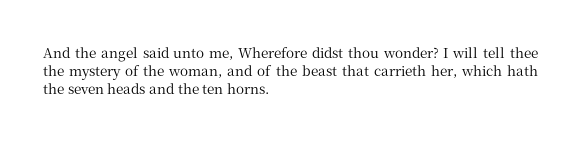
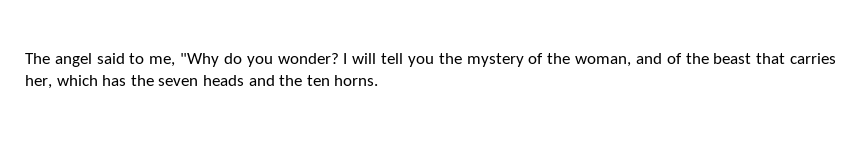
[43,47,379,62] And the angel said unto me, Wherefore didst thou -> [25,53,273,67] The angel said to me, "Why do you
[510,47,539,58] thee -> [407,56,434,67] you
[373,65,426,76] carrieth -> [790,53,837,64] carries
[507,65,538,76] hath -> [102,75,127,86] has

